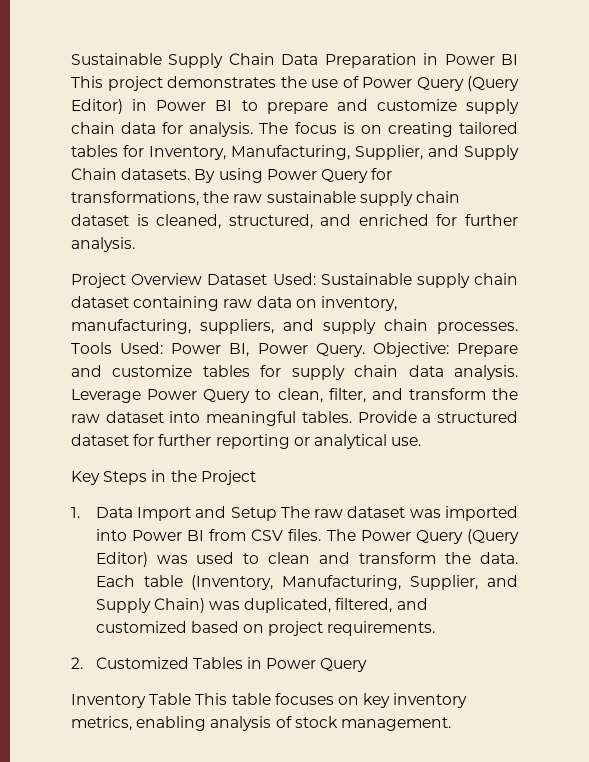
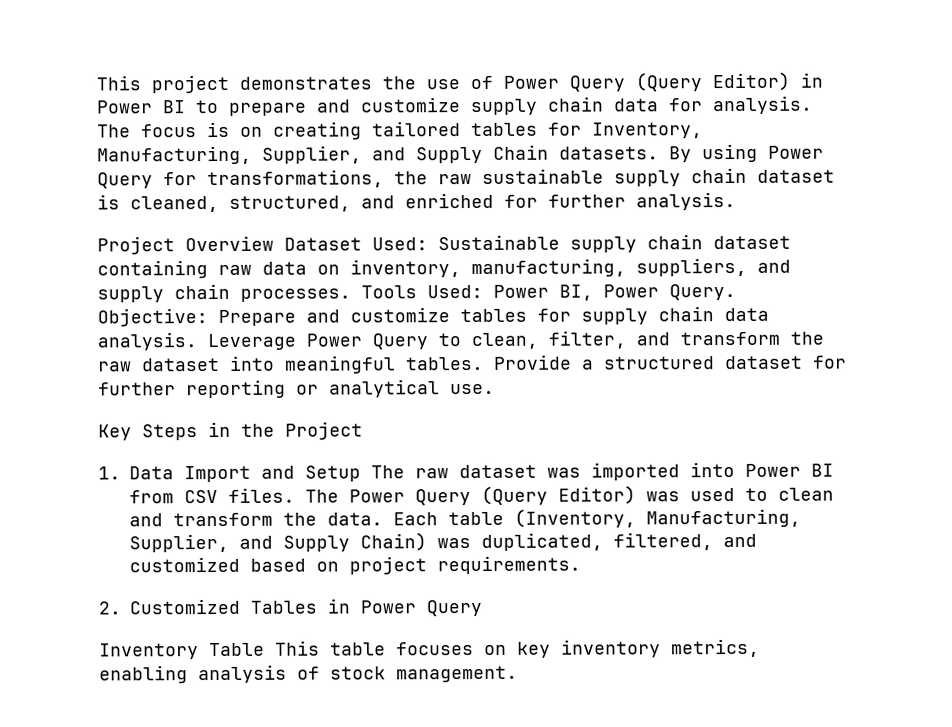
[71,53,518,68] Sustainable Supply Chain Data Preparation in Power BI -> (96, 83) none

